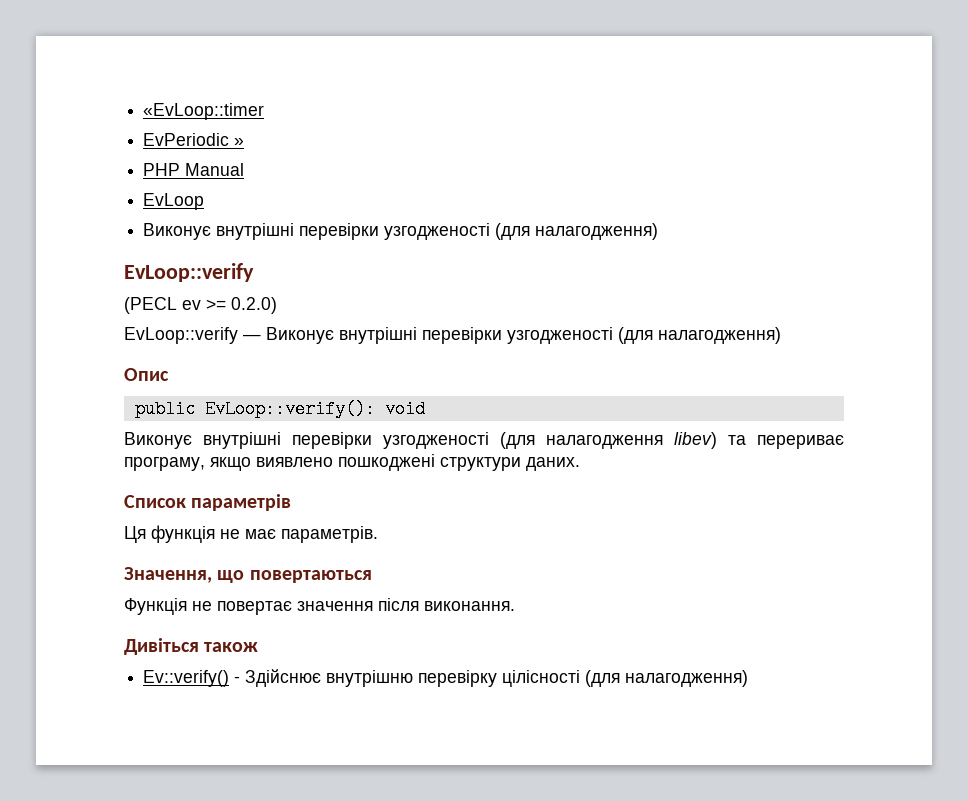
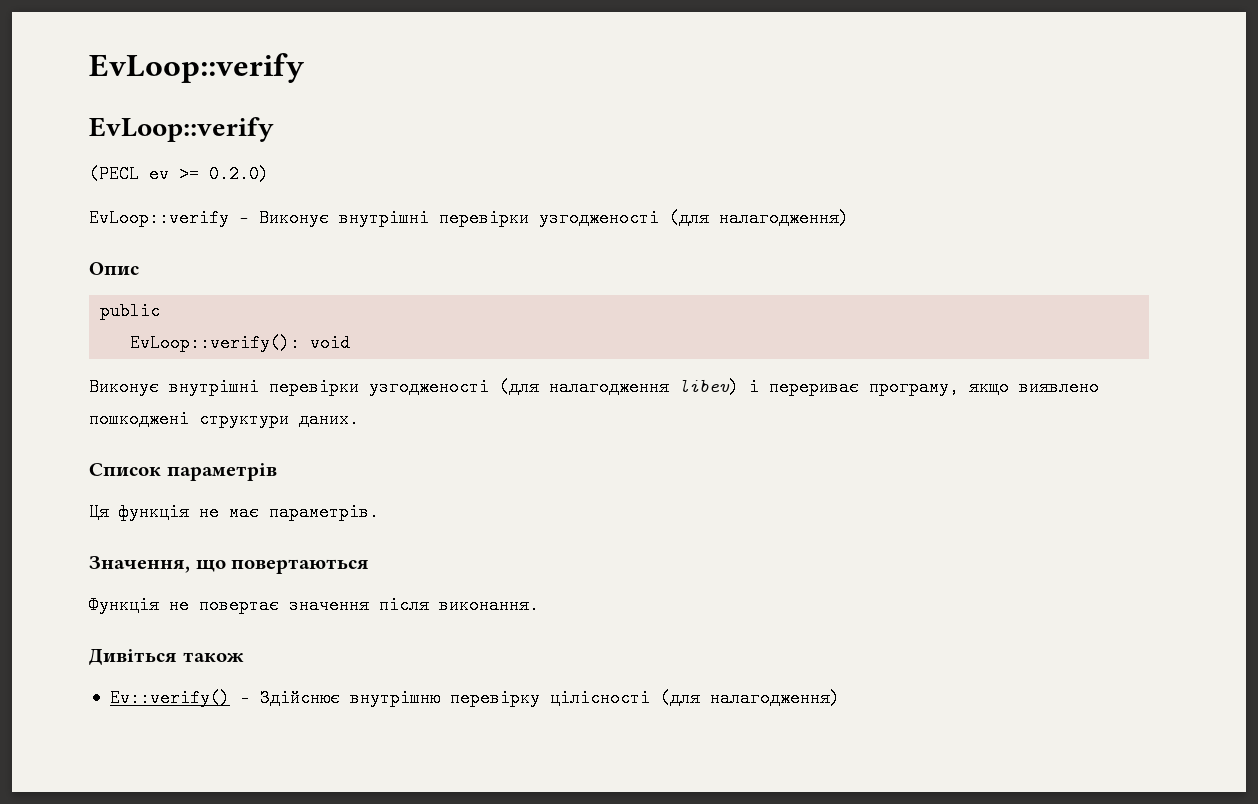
[143,103,265,120] [143,133,245,146] [143,163,245,176] [143,193,205,210] [143,223,659,240] «EvLoop::timer // EvPeriodic » // PHP Manual // EvLoop // Виконує внутрішні перевірки узгодженості (для налагодження) -> [89,53,304,83] EvLoop::verify
(195, 409) none -> (161, 311) //
[728,435,746,445] та -> [749,380,759,392] і

